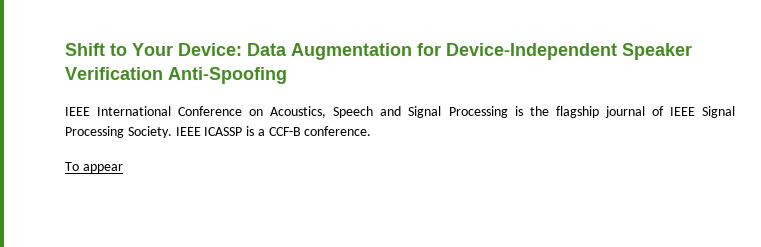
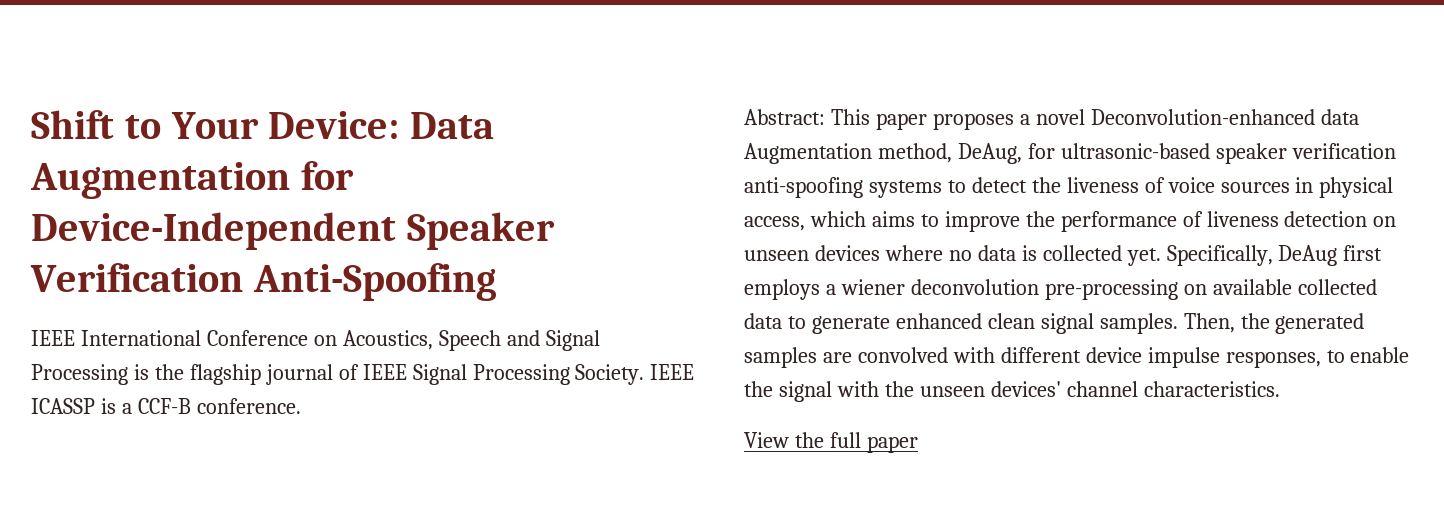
[65,162,123,173] To appear -> [744,109,1359,130] [744,143,1396,164] [744,177,1394,198] [744,211,1397,232] [744,245,1383,266] [744,279,1377,300] [744,313,1365,334] [744,347,1410,368] [744,381,1280,402] [744,432,918,453] Abstract: This paper proposes a novel Deconvolution-enhanced data Augmentation method, DeAug, for ultrasonic-based speaker verification anti-spoofing systems to detect the liveness of voice sources in physical access, which aims to improve the performance of liveness detection on unseen devices where no data is collected yet. Specifically, DeAug first employs a wiener deconvolution pre-processing on available collected data to generate enhanced clean signal samples. Then, the generated samples are convolved with different device impulse responses, to enable the signal with the unseen devices' channel characteristics. // View the full paper

